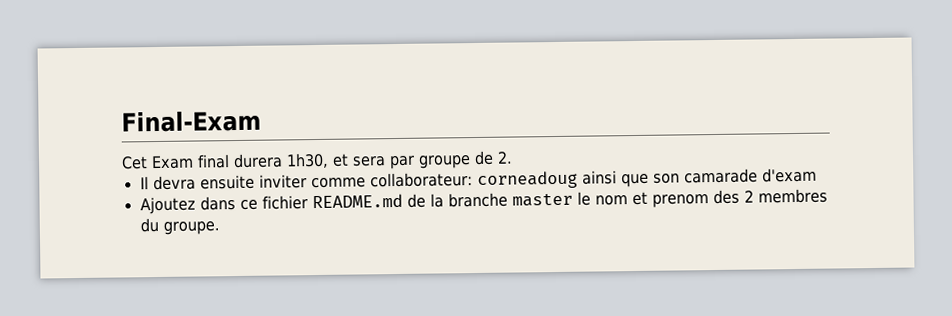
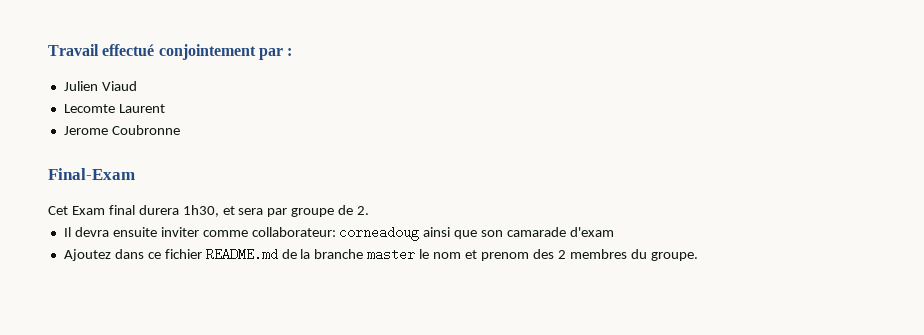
(121, 121) none -> [48,44,293,60] [63,81,137,91] [63,104,165,113] [63,125,180,135] Travail effectué conjointement par : // Julien Viaud // Lecomte Laurent // Jerome Coubronne //

